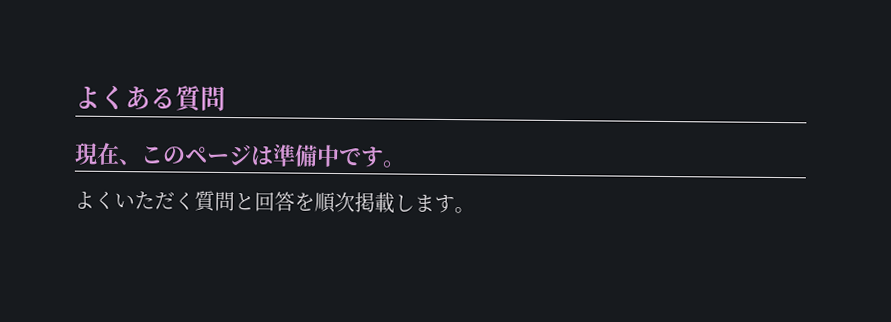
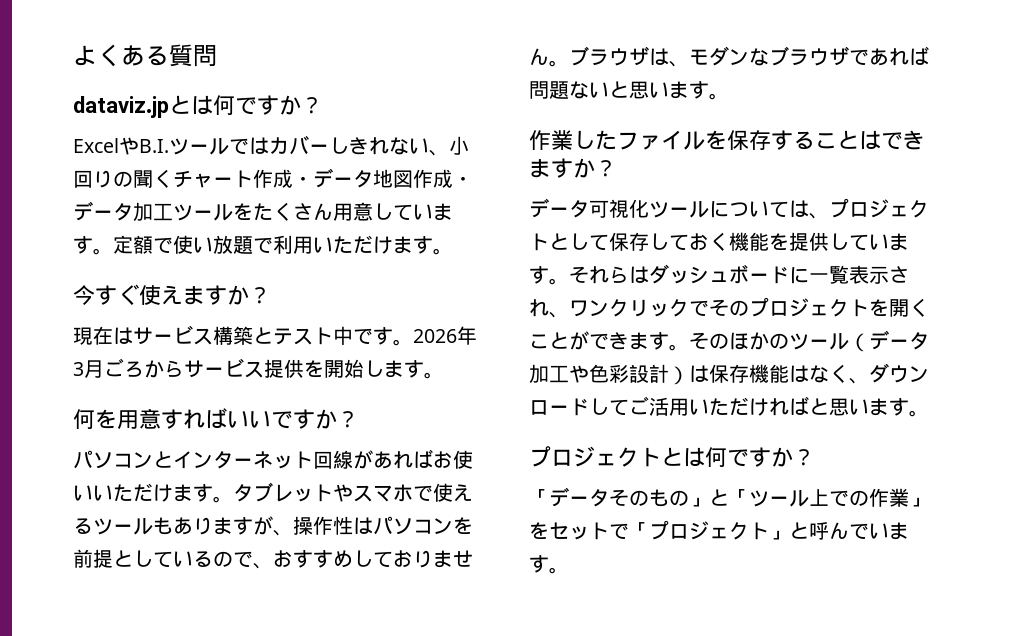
[74,142,406,168] [74,190,415,214] 現在、このページは準備中です。 // よくいただく質問と回答を順次掲載し -> [73,95,323,118] [73,135,469,156] [73,168,473,188] [73,201,453,222] [73,235,453,255] [73,284,271,306] [73,325,477,346] [73,358,444,379] [73,408,359,429] [73,449,473,469] [73,482,473,503] [73,516,473,536] [73,549,473,569] [529,46,929,67] [529,81,729,100] [529,130,925,150] [529,158,617,178] [529,198,929,219] [529,232,909,251] [529,264,909,285] [529,297,929,318] [529,330,929,352] [529,363,929,385] [529,396,929,417] [529,446,815,467] [529,487,929,507] [529,520,889,540] dataviz.jpとは何ですか？ // ExcelやB.I.ツールではカバーしきれない、小回りの聞くチャート作成・データ地図作成・データ加工ツールをたくさん用意しています。定額で使い放題で利用いただけます。 // 今すぐ使えますか？ // 現在はサービス構築とテスト中です。2026年3月ごろからサービス提供を開始します。 // 何を用意すればいいですか？ // パソコンとインターネット回線があればお使いいただけます。タブレットやスマホで使えるツールもありますが、操作性はパソコンを前提としているので、おすすめしておりません。ブラウザは、モダンなブラウザであれば問題ないと思います。 // 作業したファイルを保存することはできますか？ // データ可視化ツールについては、プロジェクトとして保存しておく機能を提供しています。それらはダッシュボードに一覧表示され、ワンクリックでそのプロジェクトを開くことができます。そのほかのツール（データ加工や色彩設計）は保存機能はなく、ダウンロードしてご活用いただければと思います。 // プロジェクトとは何ですか？ // 「データそのもの」と「ツール上での作業」をセットで「プロジェクト」と呼んでい

